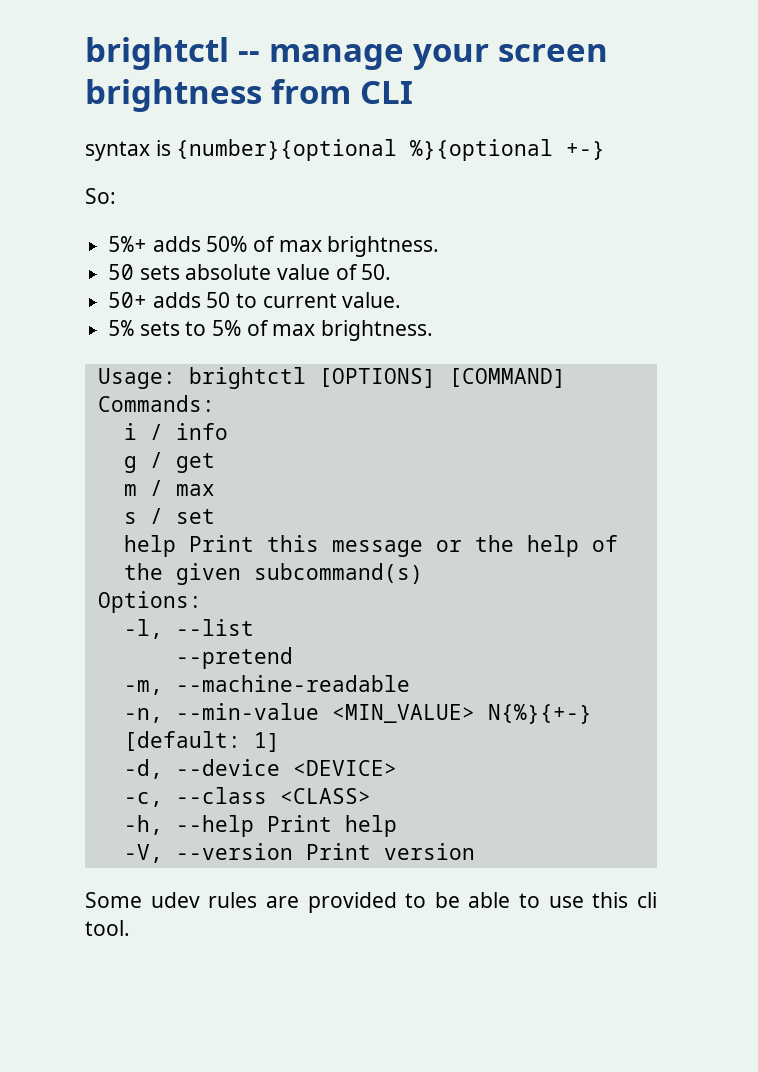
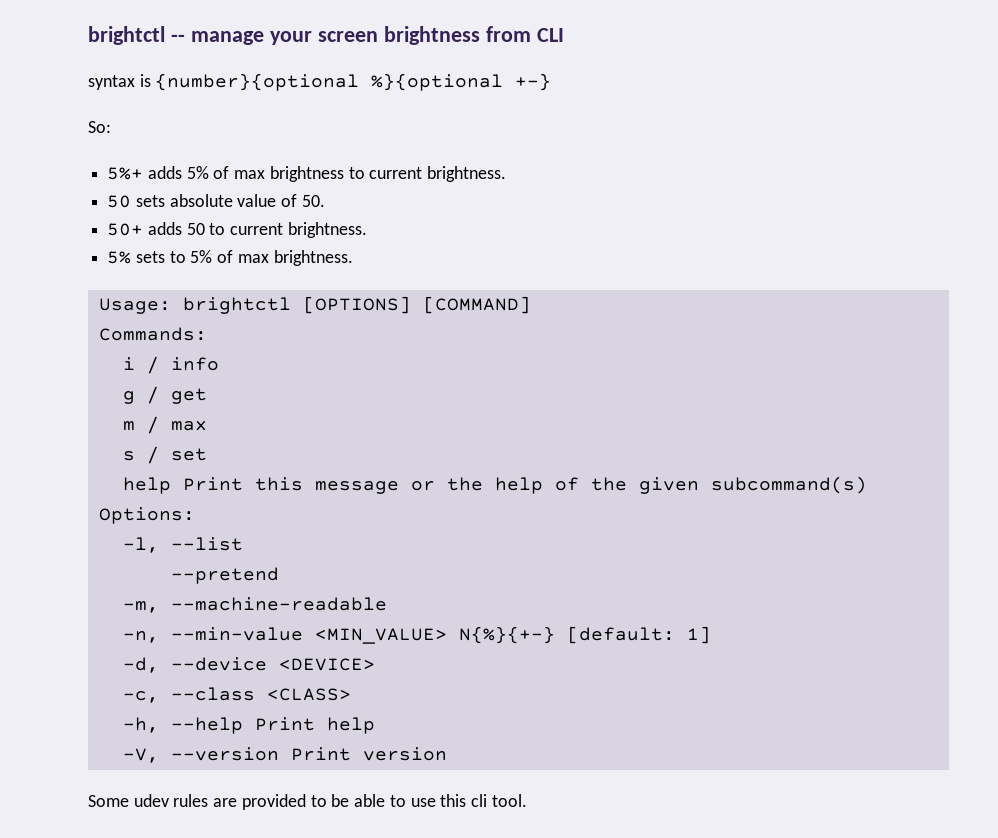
[206,236,322,252] 50% of max -> [186,166,423,182] 5% of max brightness to current
[342,292,402,308] value. -> [287,222,367,238] brightness.

